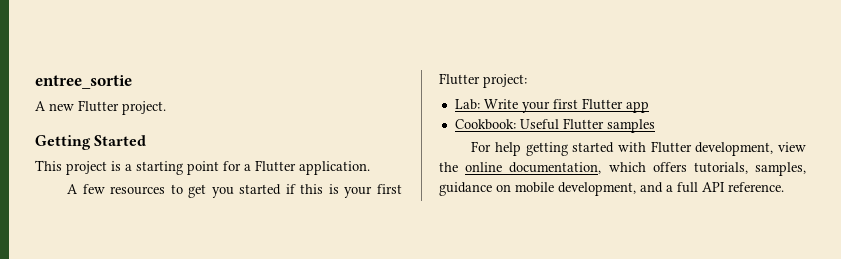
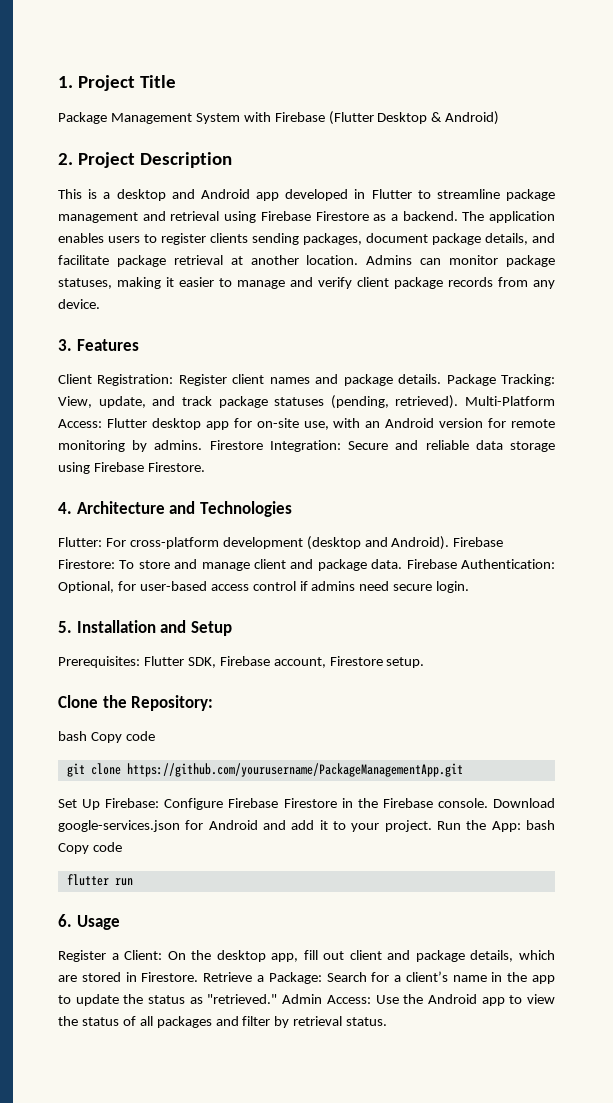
[35,75,132,89] [35,100,166,115] [35,135,147,150] entree_sortie // A new Flutter project. // Getting Started -> [58,75,176,91] [58,111,500,125] [58,152,232,168] 1. Project Title // Package Management System with Firebase (Flutter Desktop & Android) // 2. Project Description
[66,161,107,175] project -> (82, 194) none
[136,160,370,175] [67,184,402,198] [439,73,527,88] [454,98,649,113] [454,118,655,133] [471,141,806,156] [439,162,806,176] [439,182,784,196] starting point for a Flutter application. // A few resources to get you started if this is your first Flutter project: // Lab: Write your first Flutter app // Cookbook: Useful Flutter samples // For help getting started with Flutter development, view the online documentation, which offers tutorials, samples, guidance on mobile development, and a full API reference. -> [116,189,555,201] [58,211,555,223] [58,233,555,245] [58,255,556,267] [58,277,555,289] [58,299,100,309] [58,339,139,351] [58,374,555,386] [58,395,555,409] [58,418,555,430] [58,440,555,452] [58,462,205,474] [58,501,292,517] [58,536,504,550] [58,559,555,571] [58,581,470,593] [58,620,232,636] [58,656,425,668] [58,695,214,711] [58,731,155,743] [66,763,463,777] [58,798,556,810] [58,820,555,832] [58,842,122,854] [66,874,133,886] [58,914,120,930] [58,950,556,962] [58,971,555,984] [58,994,555,1006] [58,1016,388,1028] desktop and Android app developed in Flutter to streamline package management and retrieval using Firebase Firestore as a backend. The application enables users to register clients sending packages, document package details, and facilitate package retrieval at another location. Admins can monitor package statuses, making it easier to manage and verify client package records from any device. // 3. Features // Client Registration: Register client names and package details. Package Tracking: View, update, and track package statuses (pending, retrieved). Multi-Platform Access: Flutter desktop app for on-site use, with an Android version for remote monitoring by admins. Firestore Integration: Secure and reliable data storage using Firebase Firestore. // 4. Architecture and Technologies // Flutter: For cross-platform development (desktop and Android). Firebase Firestore: To store and manage client and package data. Firebase Authentication: Optional, for user-based access control if admins need secure login. // 5. Installation and Setup // Prerequisites: Flutter SDK, Firebase account, Firestore setup. // Clone the Repository: // bash Copy code // git clone https://github.com/yourusername/PackageManagementApp.git // Set Up Firebase: Configure Firebase Firestore in the Firebase console. Download google-services.json for Android and add it to your project. Run the App: bash Copy code // flutter run // 6. Usage // Register a Client: On the desktop app, fill out client and package details, which are stored in Firestore. Retrieve a Package: Search for a client’s name in the app to update the status as "retrieved." Admin Access: Use the Android app to view the status of all packages and filter by retrieval status.

